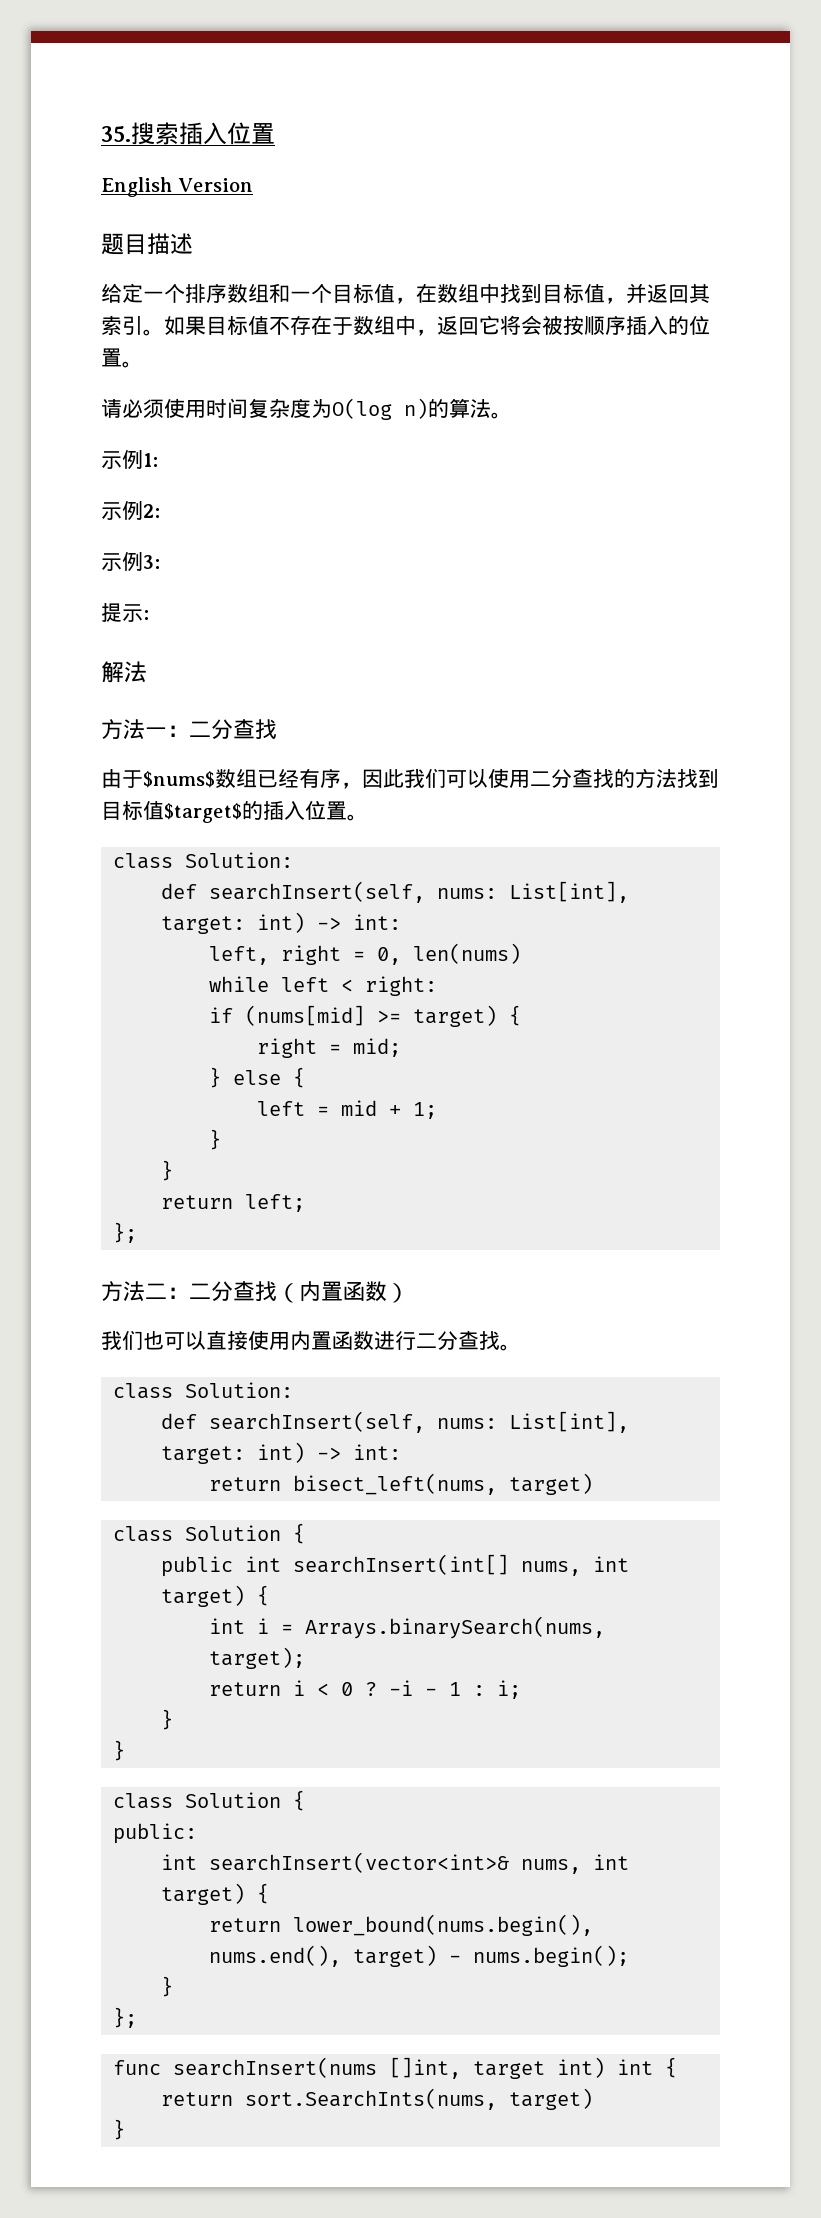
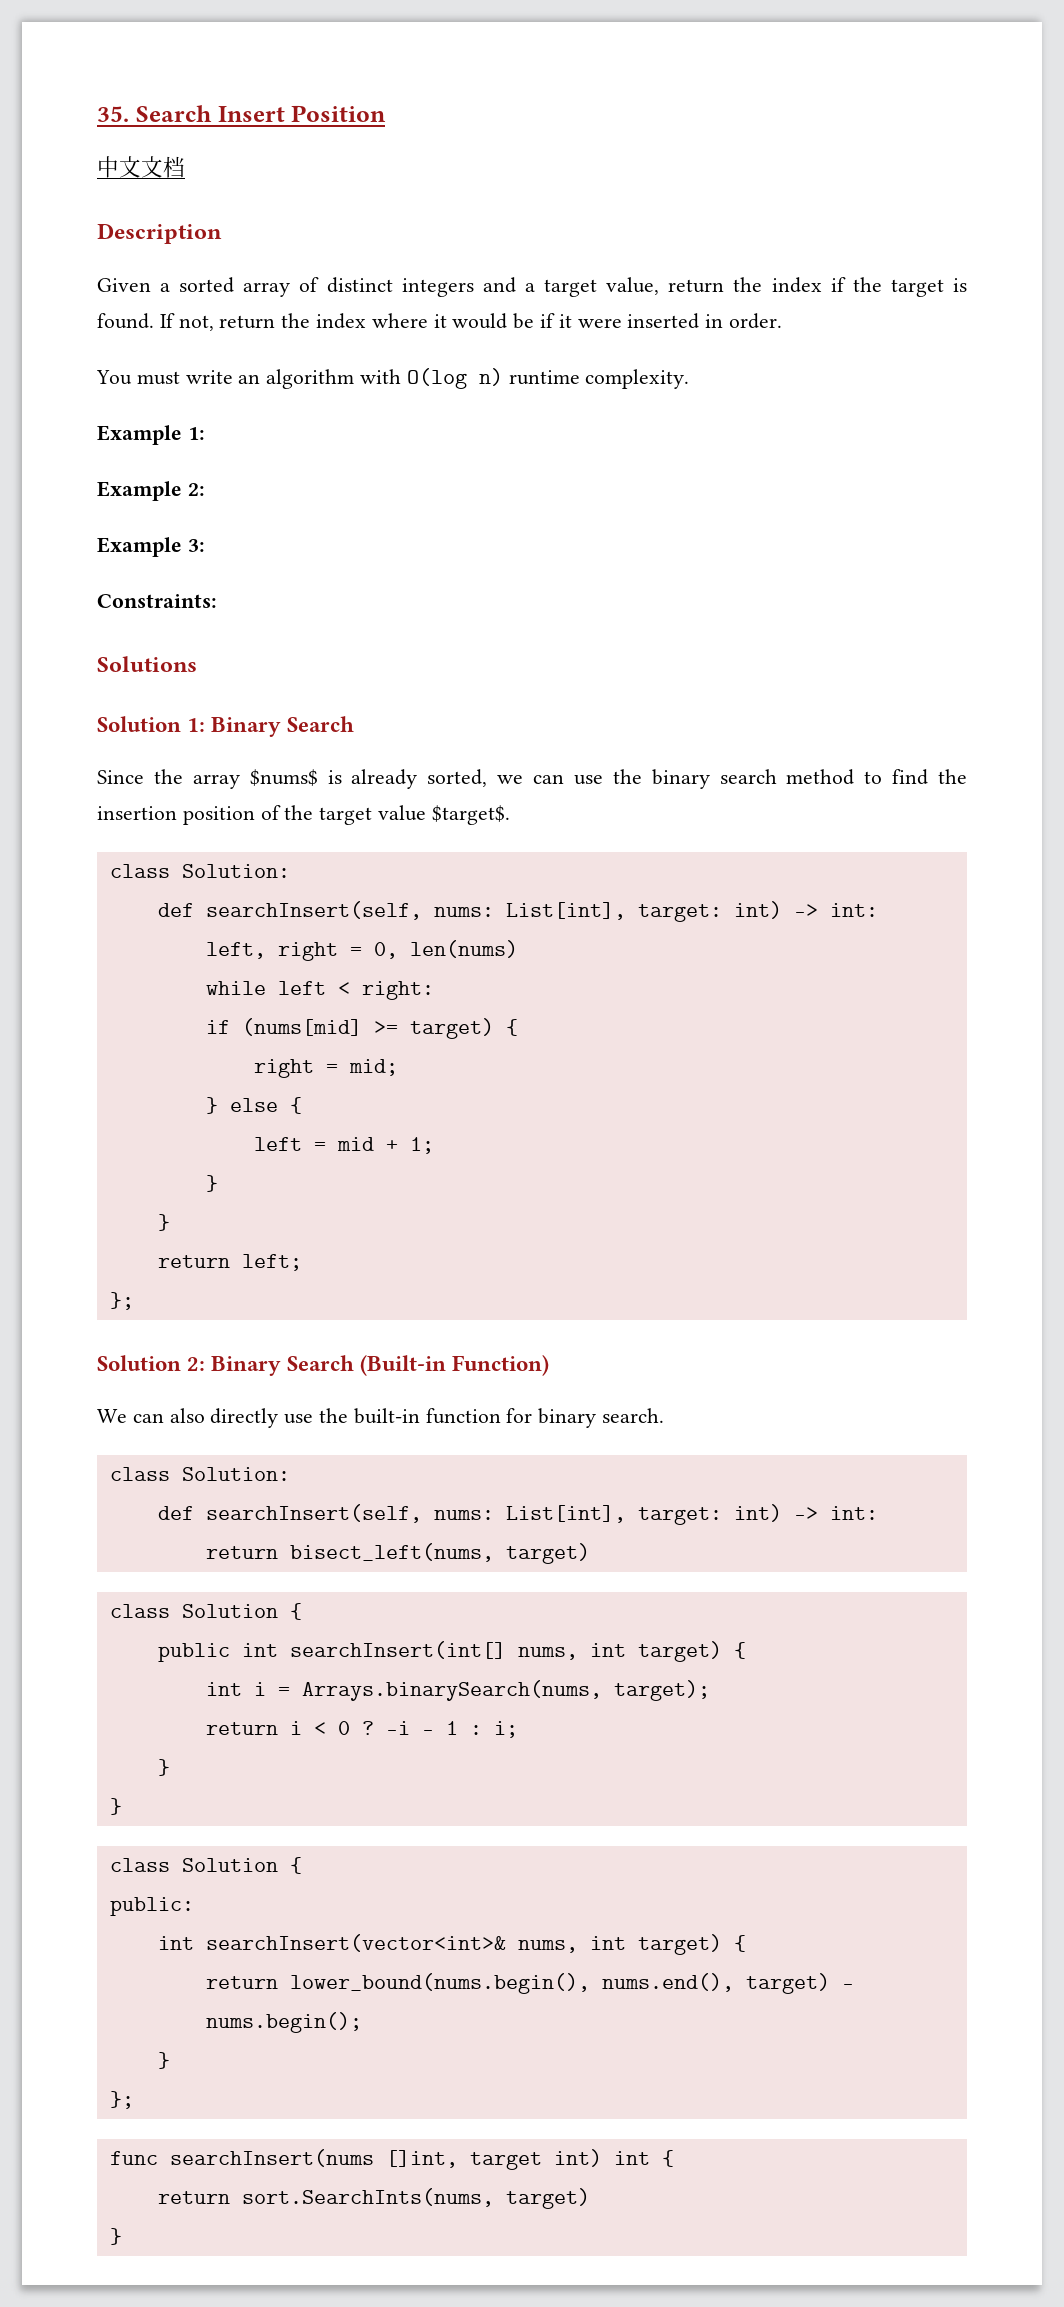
[131,122,275,145] [101,177,253,197] [101,233,193,255] [101,283,710,304] [101,315,710,336] [101,348,143,368] [101,398,512,420] [101,450,143,470] 搜索插入位置 // English Version // 题目描述 // 给定一个排序数组和一个目标值，在数组中找到目标值，并返回其索引。如果目标值不存在于数组中，返回它将会被按顺序插入的位置。 // 请必须使用时间复杂度为O(log n)的算法。 // 示例 -> [135,105,387,122] [97,156,185,178] [97,223,222,244] [97,277,968,297] [97,313,783,331] [96,368,690,389] [97,425,182,445] Search Insert Position // 中文文档 // Description // Given a sorted array of distinct integers and a target value, return the index if the target is found. If not, return the index where it would be if it were inserted in order. // You must write an algorithm with O(log n) runtime complexity. // Example
[101,501,143,521] 示例 -> [97,481,182,501] Example
[101,552,143,572] 示例 -> [97,537,182,557] Example
[101,603,149,622] [101,661,147,683] [101,719,277,739] [101,768,719,789] [101,800,368,823] 提示: // 解法 // 方法一：二分查找 // 由于$nums$数组已经有序，因此我们可以使用二分查找的方法找到目标值$target$的插入位置。 -> [97,594,217,608] [97,656,197,672] [97,716,355,737] [97,769,967,789] [97,805,510,825] Constraints: // Solutions // Solution 1: Binary Search // Since the array $nums$ is already sorted, we can use the binary search method to find the insertion position of the target value $target$.
[101,1281,409,1303] [101,1330,521,1351] 方法二：二分查找（内置函数） // 我们也可以直接使用内置函数进行二分查找。 -> [97,1355,550,1376] [97,1408,665,1428] Solution 2: Binary Search (Built-in Function) // We can also directly use the built-in function for binary search.

